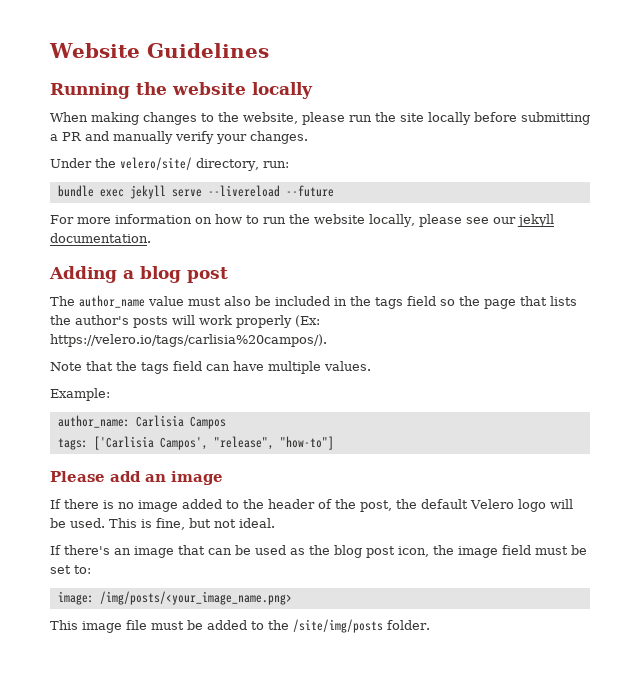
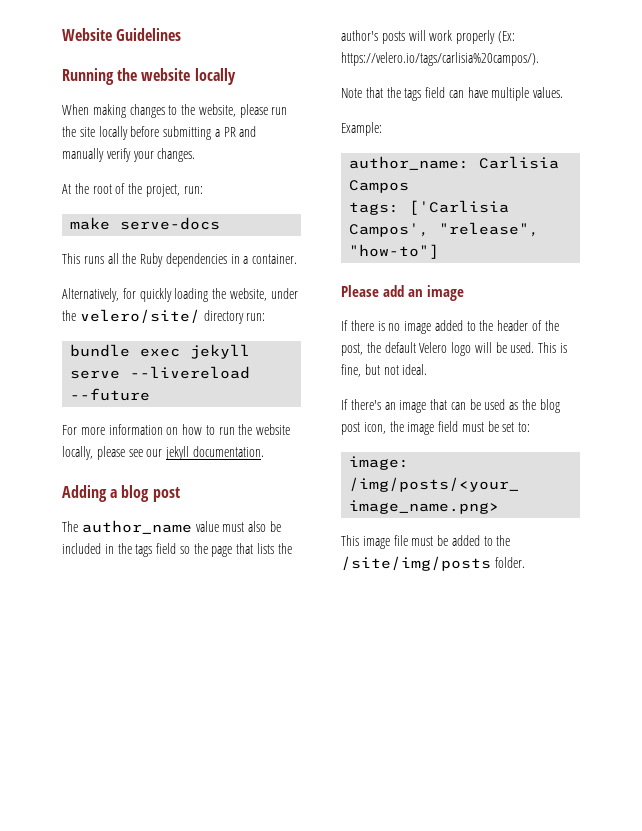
[50,158,92,168] Under -> [62,183,203,197] [70,217,221,230] [62,253,298,267] [62,288,298,302] At the root of the project, run: // make serve-docs // This runs all the Ruby dependencies in a container. // Alternatively, for quickly loading the website, under
[196,158,259,171] directory, -> [203,310,244,324] directory

